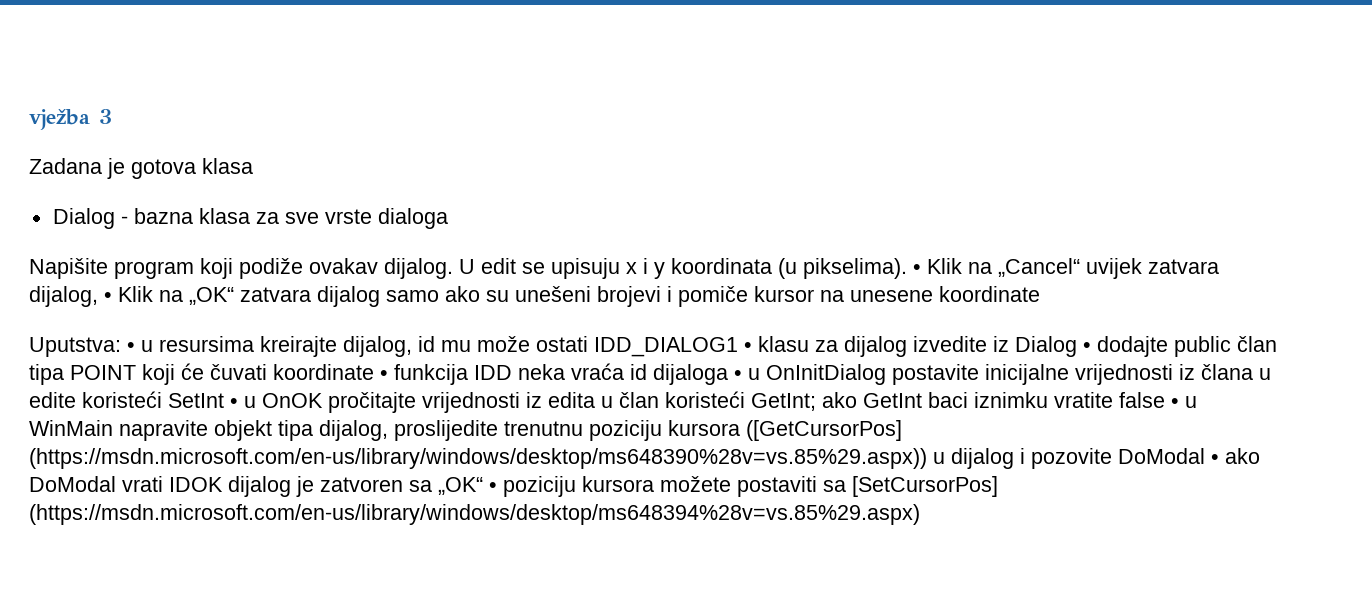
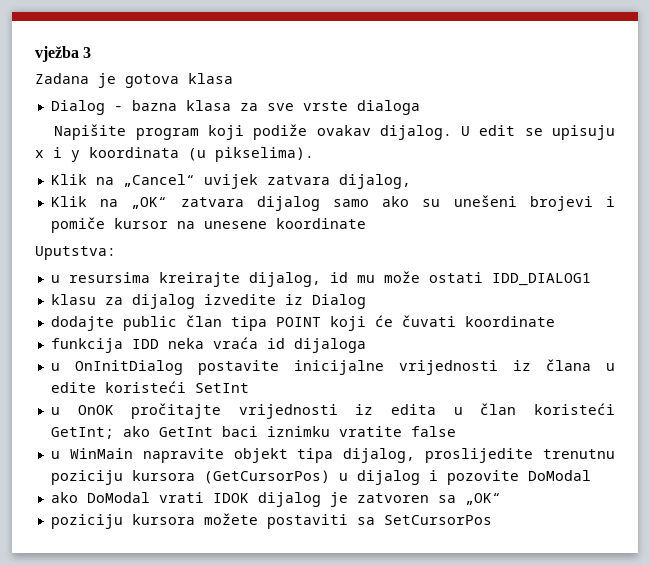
[913,264,921,274] • -> (314, 154) //
[104,292,112,302] • -> (411, 181) //
[127,342,135,352] • -> (116, 253) //
[744,342,752,352] • -> (591, 279) //
[1083,342,1091,352] • -> (366, 301) //
[380,370,388,380] • -> (555, 321) //
[734,370,742,380] • -> (366, 345) //
[230,398,238,408] • -> (249, 388) //
[1171,398,1179,408] • -> (456, 431) //
[746,420,902,441] [29,448,927,469] ([GetCursorPos] (https://msdn.microsoft.com/en-us/library/windows/desktop/ms648390%28v=vs.85%29.aspx)) -> [203,470,330,484] (GetCursorPos)
[1211,454,1219,464] • -> (591, 475) //
[489,482,497,492] • -> (501, 499) //
[852,476,998,497] [29,504,920,525] [SetCursorPos] (https://msdn.microsoft.com/en-us/library/windows/desktop/ms648394%28v=vs.85%29.aspx) -> [383,515,492,525] SetCursorPos

